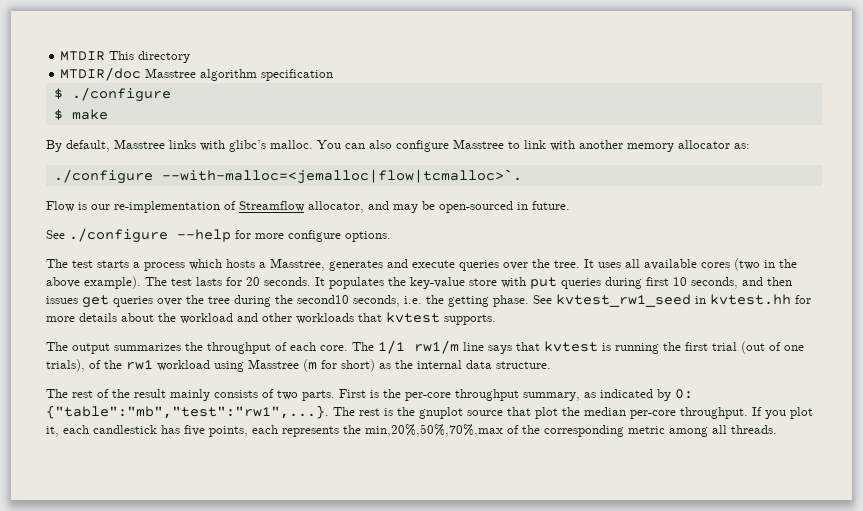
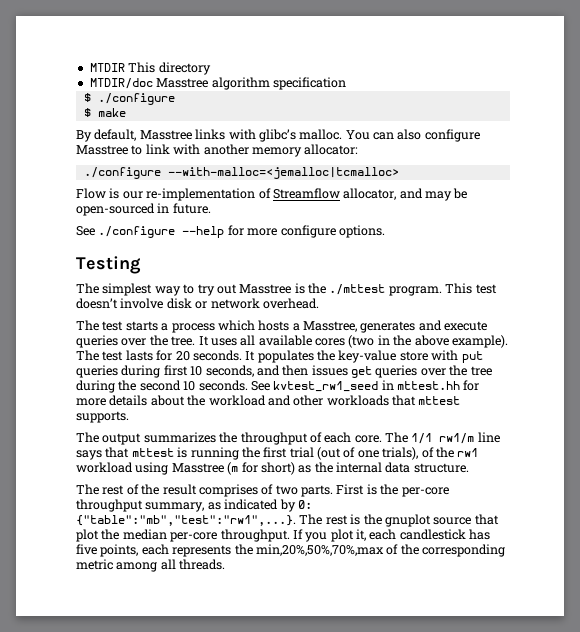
[678,140,750,149] [53,169,522,184] allocator as: // ./configure --with-malloc=<jemalloc|flow|tcmalloc>`. -> [304,144,359,155] [83,167,399,179] allocator: // ./configure --with-malloc=<jemalloc|tcmalloc>
(391, 236) none -> [76,256,141,274] [76,283,497,296] [76,298,319,309] // Testing // The simplest way to try out Masstree is the ./mttest program. This test doesn’t involve disk or network overhead.
[297,295,529,307] second10 seconds, i.e. the getting phase. -> [139,380,248,391] second 10 seconds.
[710,294,791,305] kvtest.hh -> [397,381,460,390] mttest.hh
[386,312,440,323] kvtest -> [418,396,461,405] mttest
[544,341,598,352] kvtest -> [131,448,174,457] mttest
[170,389,258,401] mainly consists -> [198,484,258,497] comprises

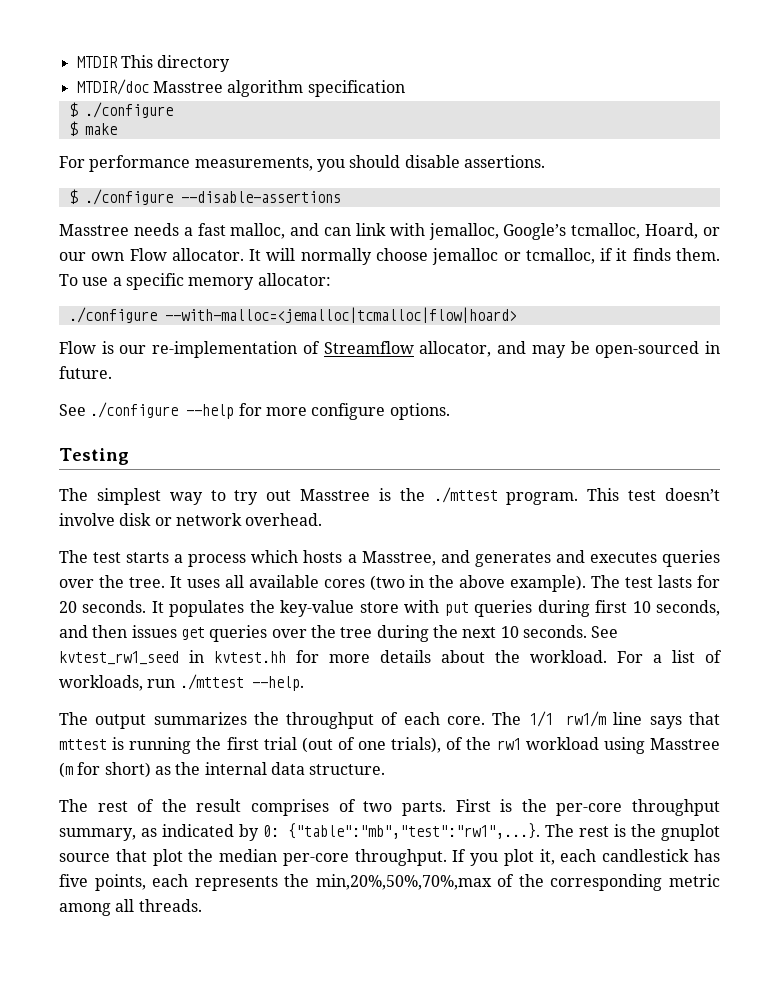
[76,129,480,142] [76,144,249,155] By default, Masstree links with glibc’s malloc. You can also configure Masstree to link with another -> [59,155,545,172] [68,189,341,205] [59,223,720,240] [59,248,721,265] [59,273,184,290] For performance measurements, you should disable assertions. // $ ./configure --disable-assertions // Masstree needs a fast malloc, and can link with jemalloc, Google’s tcmalloc, Hoard, or our own Flow allocator. It will normally choose jemalloc or tcmalloc, if it finds them. To use a specific
[167,167,399,179] --with-malloc=<jemalloc|tcmalloc> -> [164,307,517,323] --with-malloc=<jemalloc|tcmalloc|flow|hoard>
(357, 326) none -> [440,550,470,563] and
[444,321,488,331] execute -> [589,552,657,563] executes
[139,380,181,391] second -> [462,627,497,638] next
[397,381,460,390] mttest.hh -> [214,651,286,663] kvtest.hh
[208,395,461,406] [76,411,129,423] workload and other workloads that mttest supports. -> [530,650,722,663] [59,674,304,691] workload. For a list of workloads, run ./mttest --help.

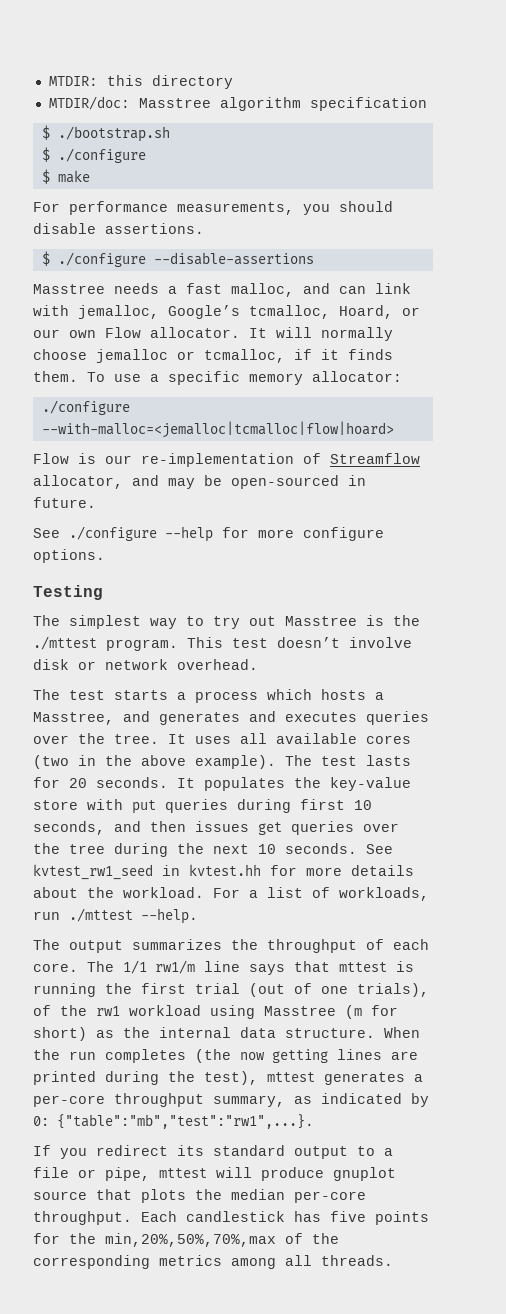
[76,55,153,68] MTDIR This -> [48,75,143,86] MTDIR: this
[76,79,149,95] MTDIR/doc -> [48,96,130,110] MTDIR/doc:
(405, 88) none -> [41,125,170,142] // $ ./bootstrap.sh
[59,799,547,816] // The rest of the result comprises of two parts. First is the -> [384,1027,420,1038] [33,1049,418,1063] [33,1071,423,1085] When the run completes (the now getting lines are printed during the test), mttest generates a
[545,824,657,837] The rest is the -> [33,1145,393,1159] [33,1167,324,1181] // If you redirect its standard output to a file or pipe, mttest will produce
[152,849,183,866] plot -> [141,1189,186,1203] plots
[452,849,720,866] [59,874,278,891] If you plot it, each candlestick has five points, each represents -> [141,1211,429,1225] [33,1233,60,1244] Each candlestick has five points for
[668,874,720,887] metric -> [159,1255,222,1266] metrics

